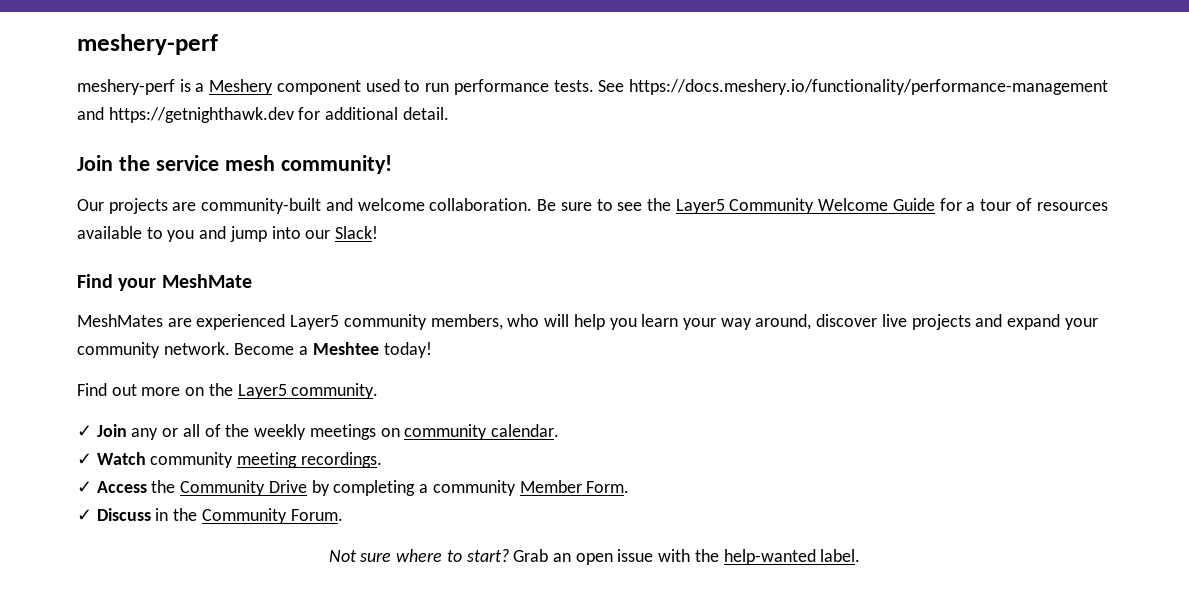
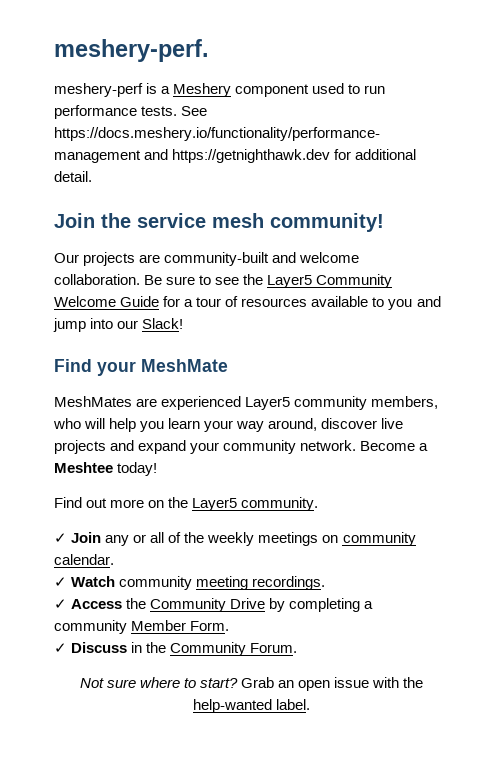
[77,34,218,55] meshery-perf -> [54,39,209,62] meshery-perf.

